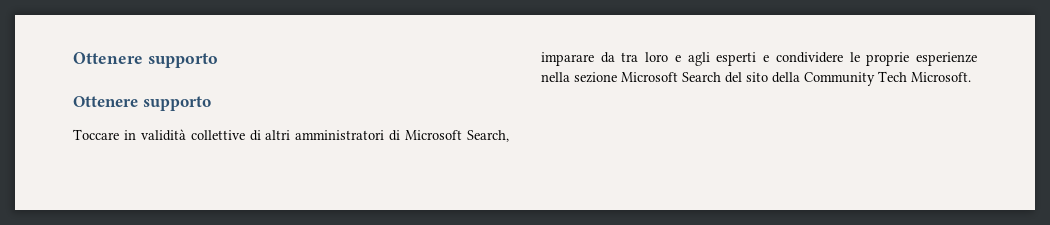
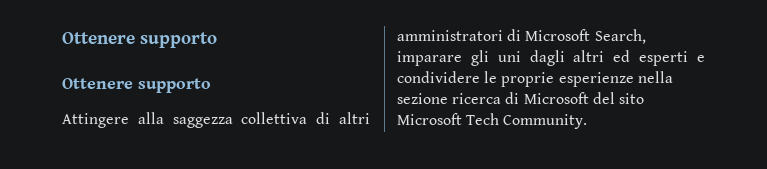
[73,129,245,141] Toccare in validità collettive -> [62,112,308,128] Attingere alla saggezza collettiva
[600,52,710,66] da tra loro e agli -> [470,50,631,66] gli uni dagli altri ed
[621,71,971,86] Microsoft Search del sito della Community Tech Microsoft. -> [452,92,644,104] [397,113,588,129] ricerca di Microsoft del sito Microsoft Tech Community.

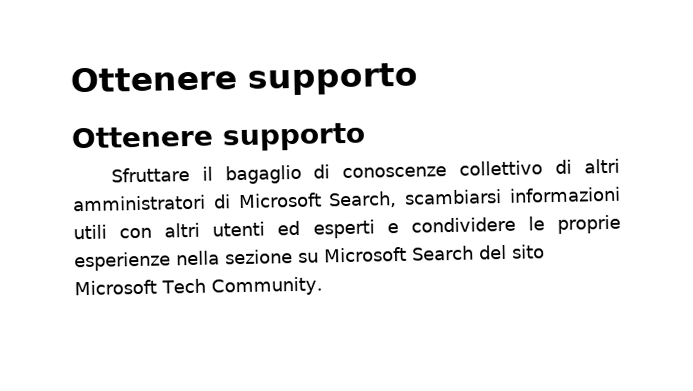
[62,112,308,128] Attingere alla saggezza collettiva -> [110,160,544,185] Sfruttare il bagaglio di conoscenze collettivo
[397,50,605,66] imparare gli uni dagli altri -> [404,186,621,205] [73,221,266,240] scambiarsi informazioni utili con altri utenti
[452,92,589,104] ricerca di Microsoft -> [298,245,474,263] su Microsoft Search

